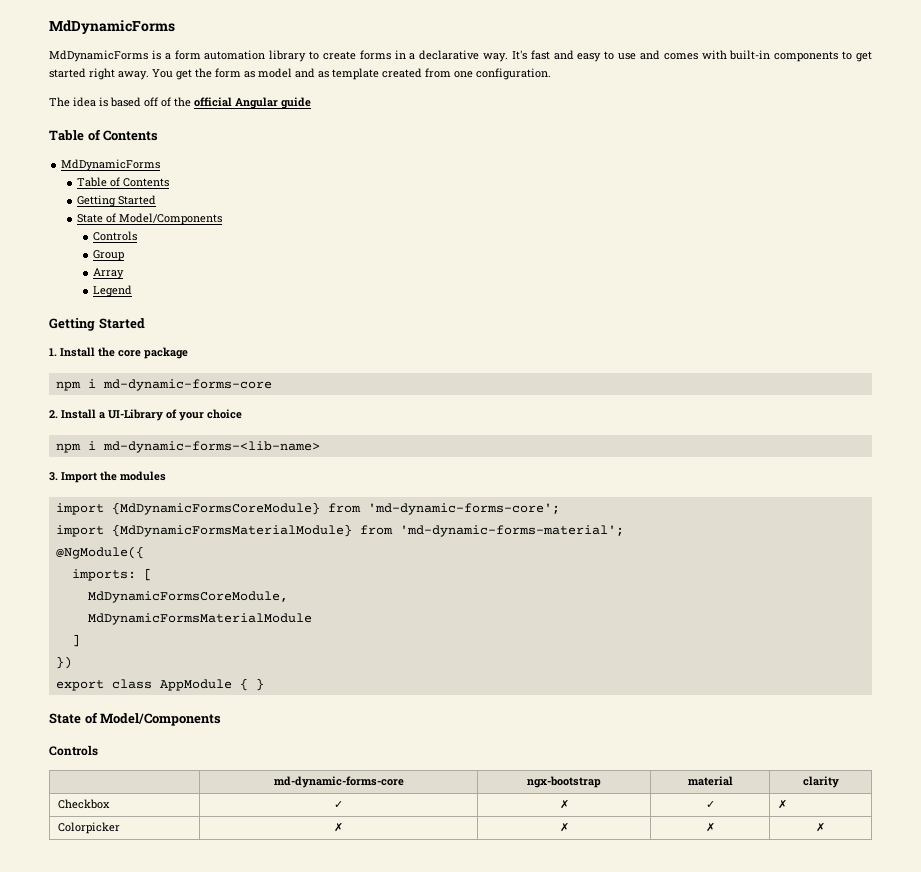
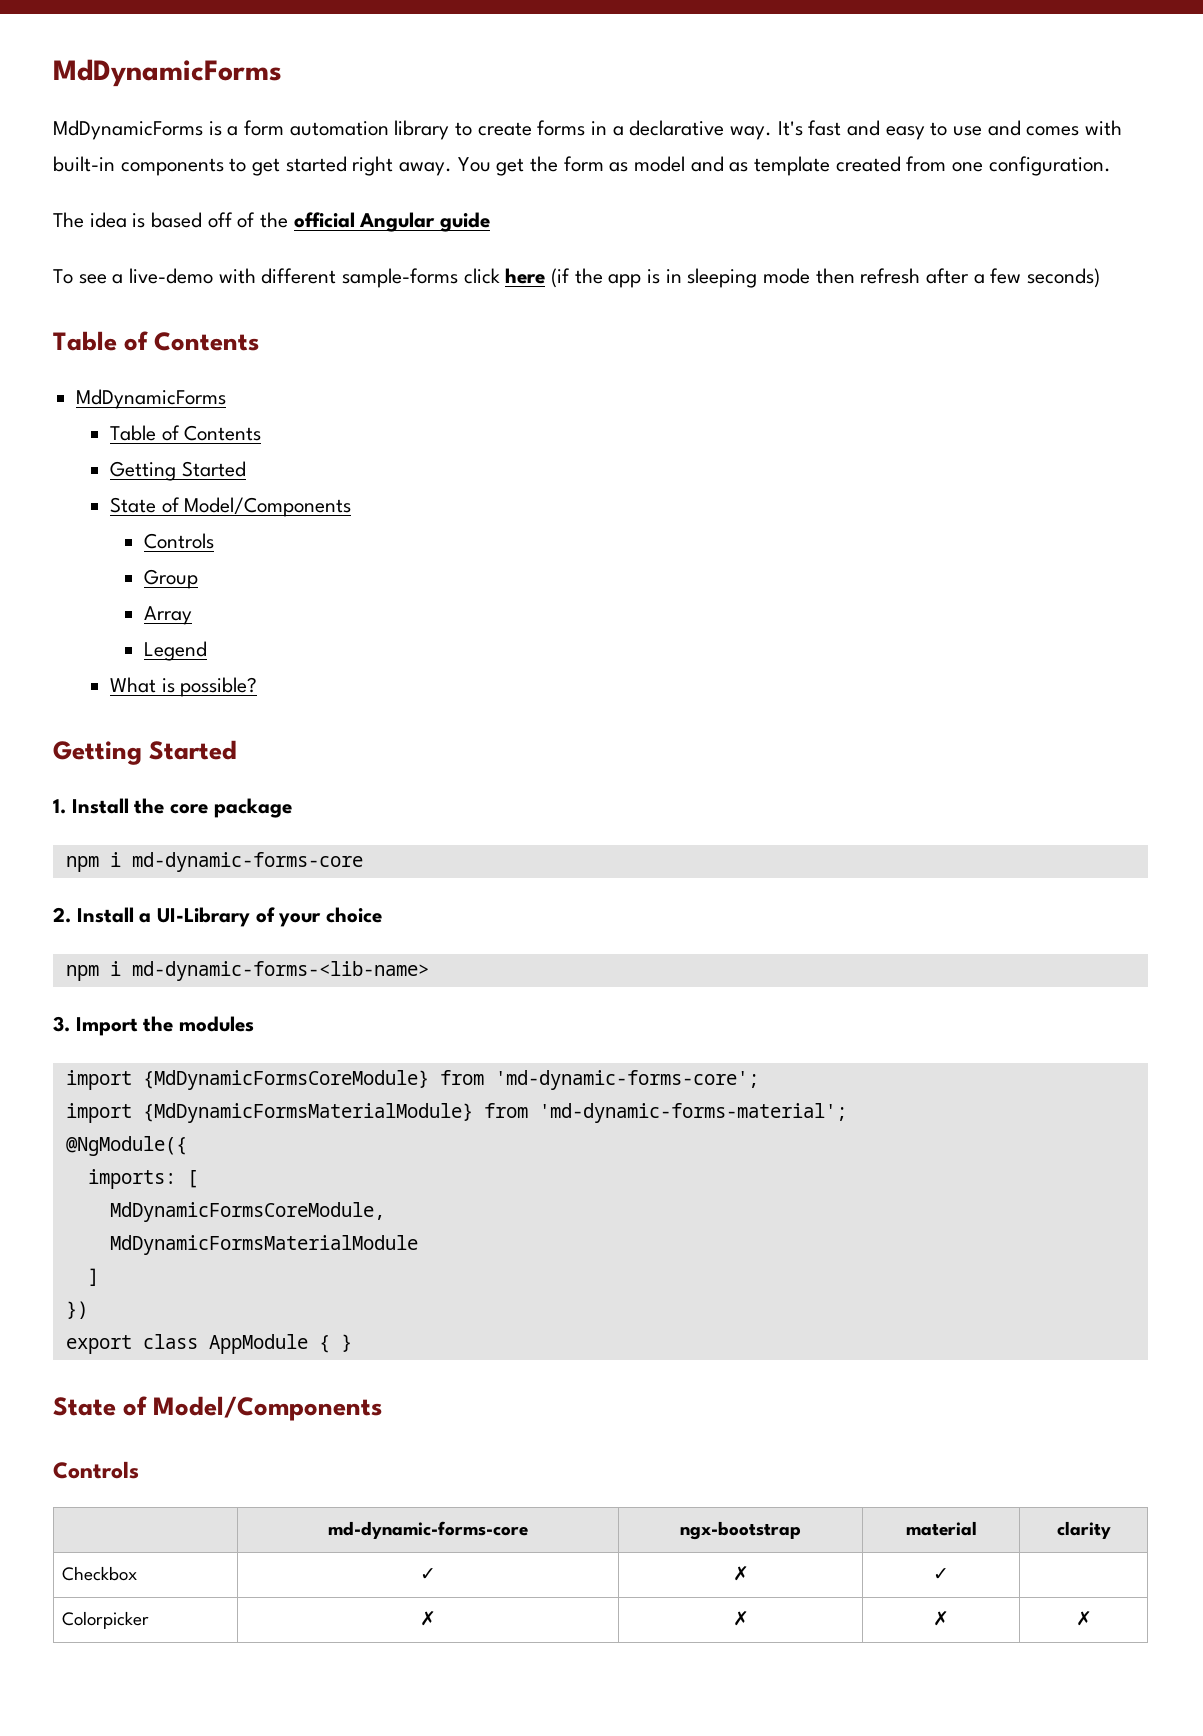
(311, 103) none -> [53,268,1101,288] // To see a live-demo with different sample-forms click here (if the app is in sleeping mode then refresh after a few seconds)
(132, 291) none -> [109,677,258,697] // What is possible?
[777,799,787,809] ✗ -> (949, 1574) none

